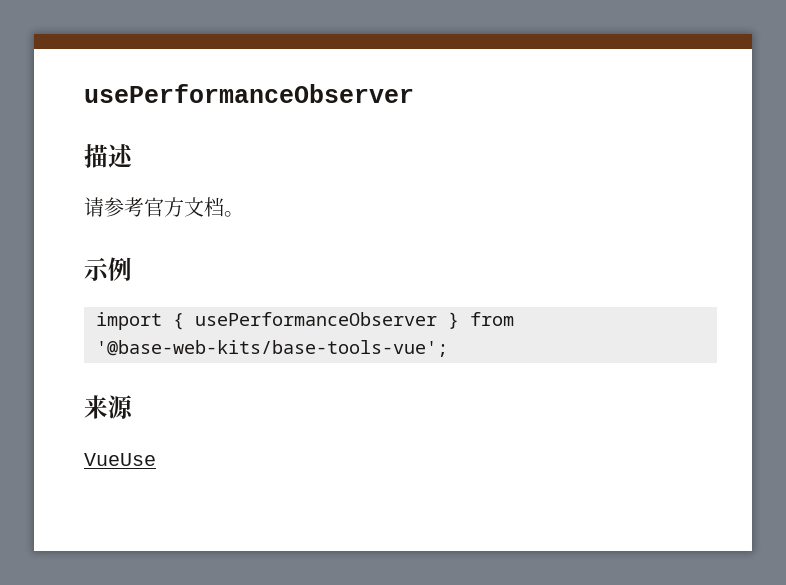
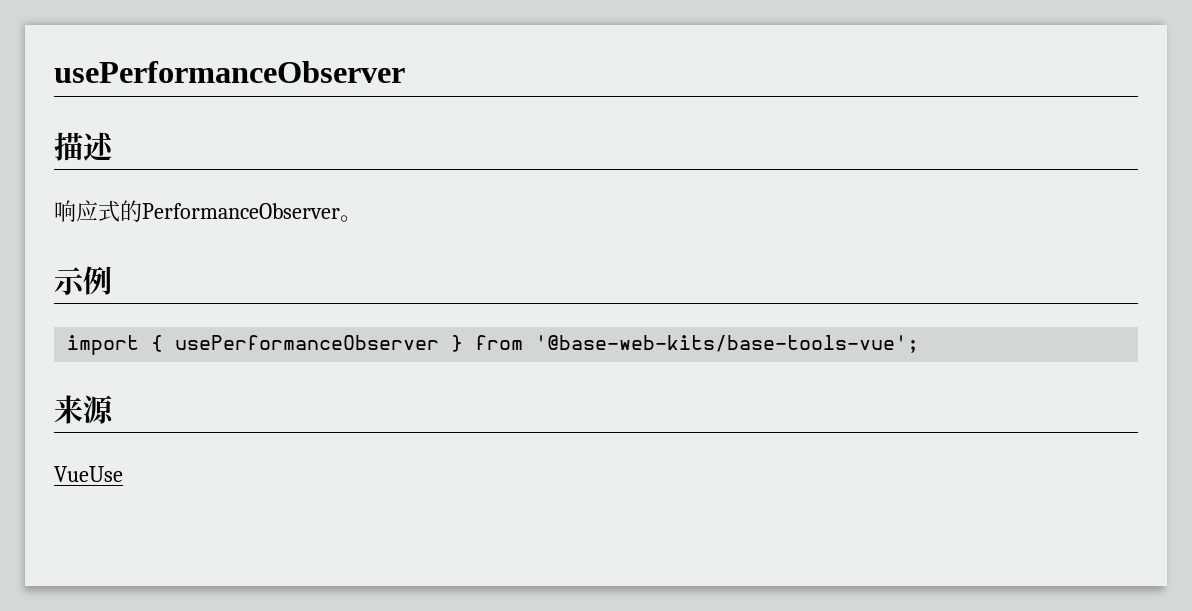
[84,197,224,217] 请参考官方文档 -> [54,200,340,222] 响应式的PerformanceObserver

